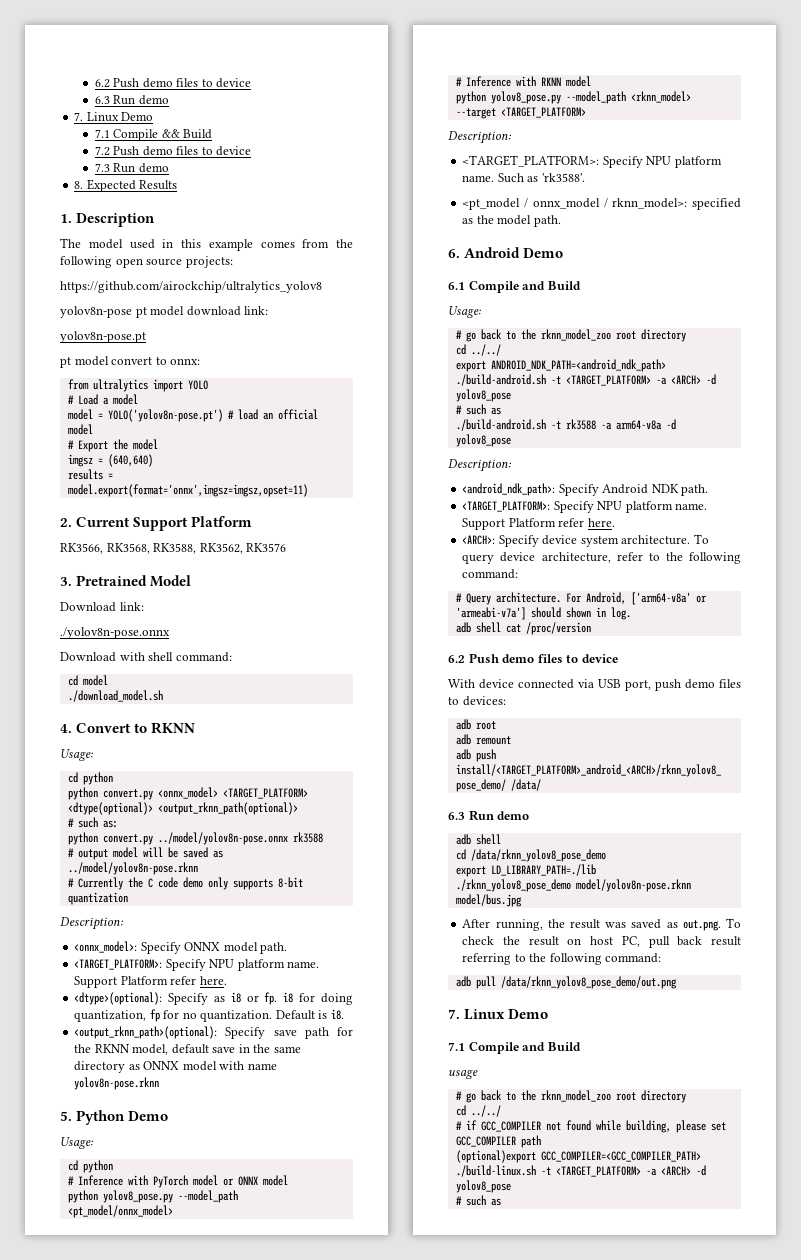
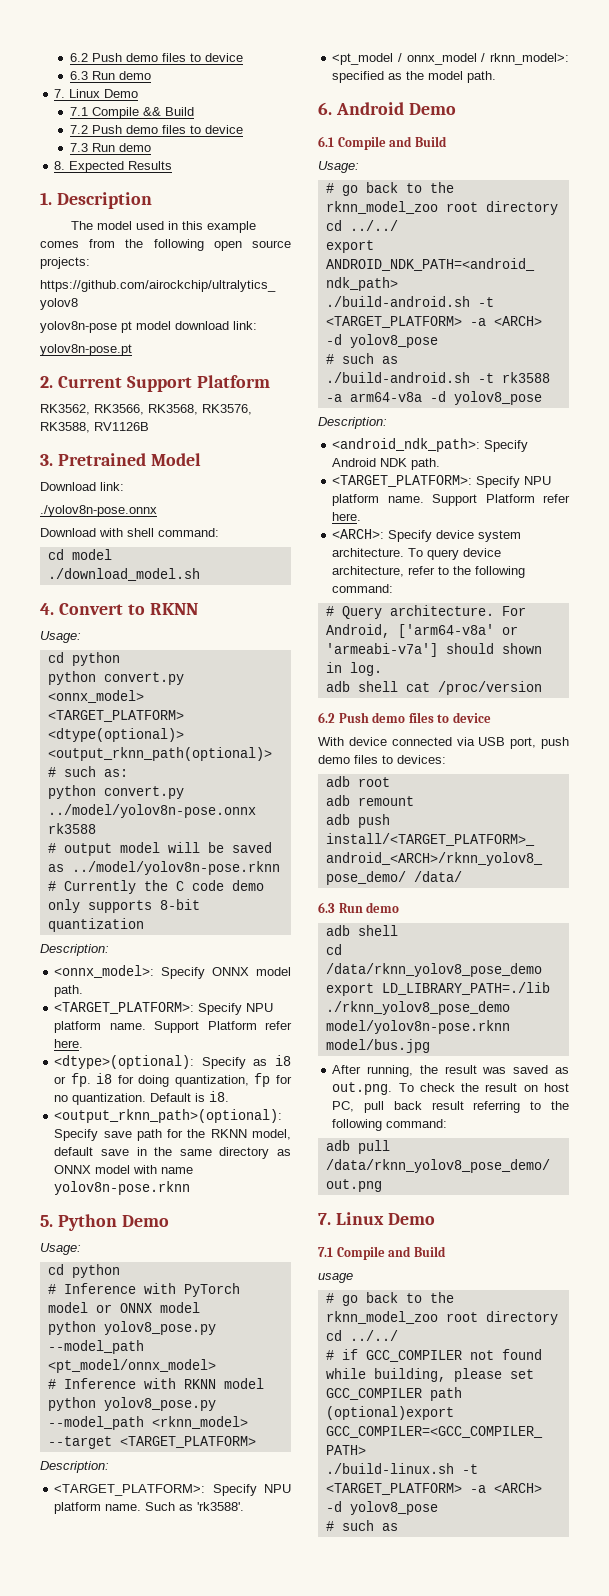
[60,356,201,368] [67,379,208,392] [67,394,138,405] [67,409,318,422] [67,424,93,435] [67,439,158,452] [67,454,153,467] [67,469,113,480] [67,484,308,497] // pt model convert to onnx: // from ultralytics import YOLO // # Load a model // model = YOLO('yolov8n-pose.pt') # load an official model // # Export the model // imgsz = (640,640) // results = model.export(format='onnx',imgsz=imgsz,opset=11) -> (132, 350) none
(253, 521) none -> [40,404,90,415] RK3562,
[153,543,287,554] RK3588, RK3562, RK3576 -> [202,404,252,415] [40,422,149,433] RK3576, RK3588, RV1126B

